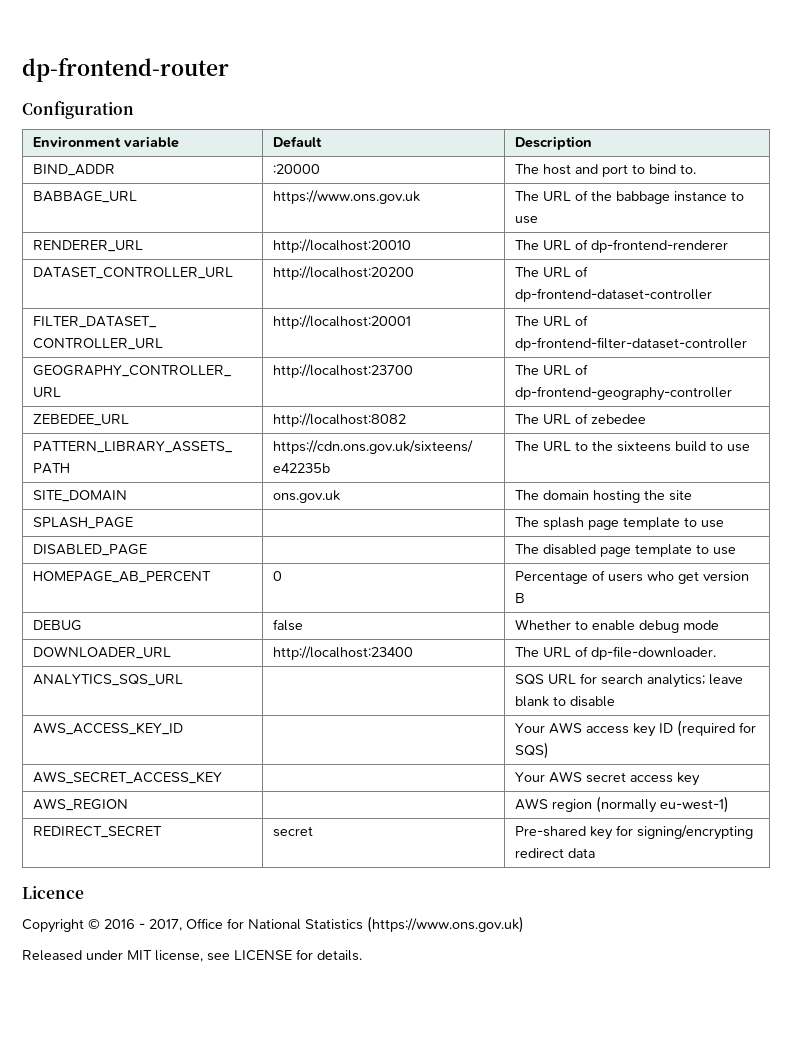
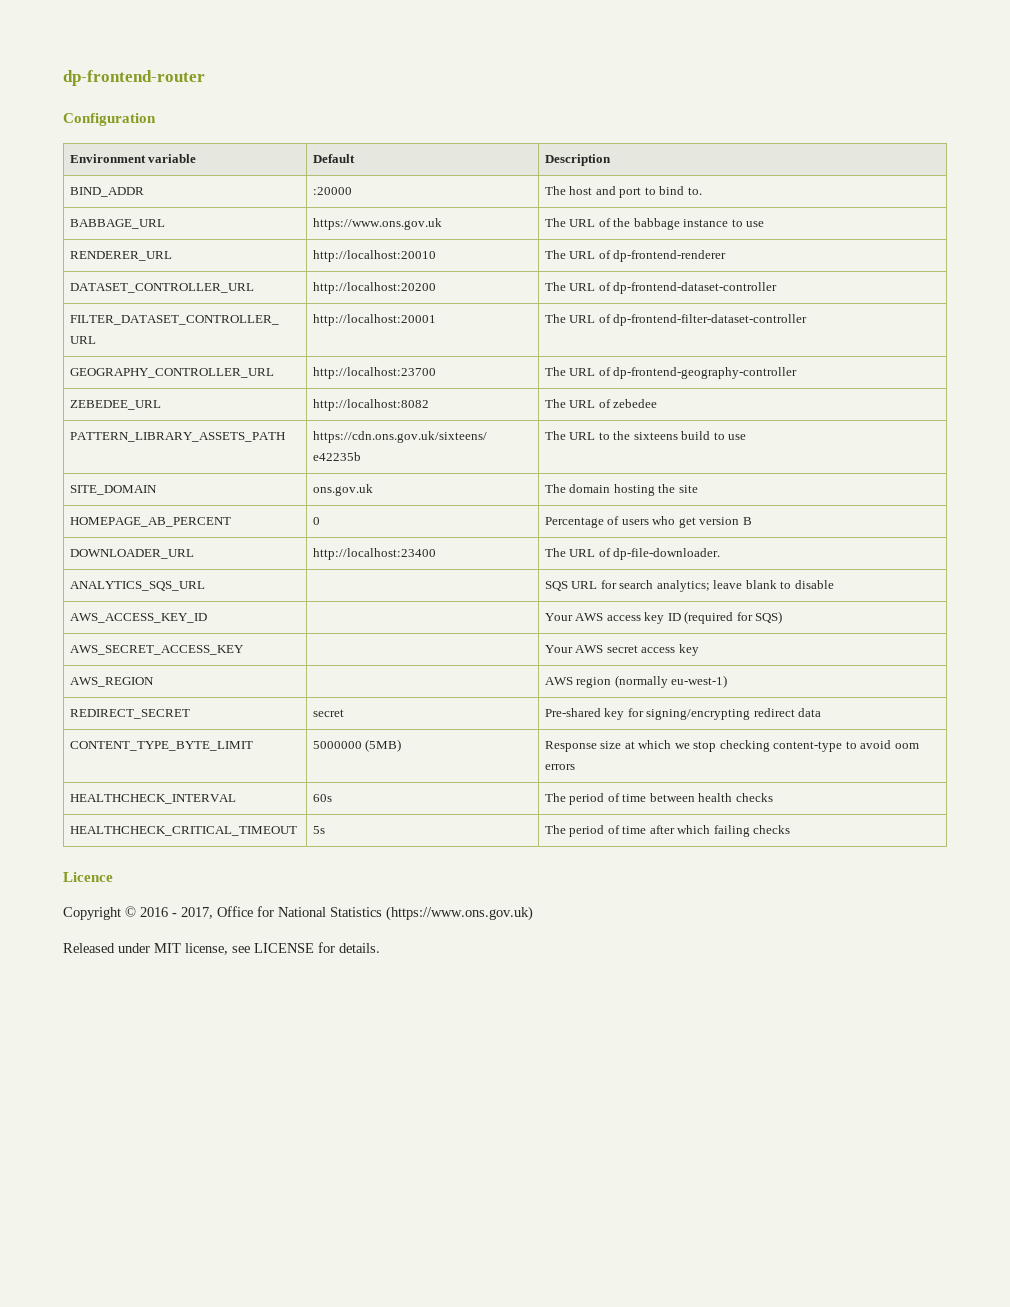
[33,517,134,529] [515,517,725,530] [33,544,148,556] [515,544,737,557] // SPLASH_PAGE | | The splash page template to use // DISABLED_PAGE | | The disabled page template to use -> (698, 489) none
[33,620,83,631] [273,619,304,631] [515,619,720,633] // DEBUG | false | Whether to enable debug mode -> (752, 521) none
(596, 853) none -> [69,741,253,751] [312,739,402,752] [544,740,919,752] [544,764,575,770] [69,794,236,804] [312,794,332,802] [544,793,773,805] [69,826,297,836] [312,826,325,834] [544,825,791,837] // CONTENT_TYPE_BYTE_LIMIT | 5000000 (5MB) | Response size at which we stop checking content-type to avoid oom errors // HEALTHCHECK_INTERVAL | 60s | The period of time between health checks // HEALTHCHECK_CRITICAL_TIMEOUT | 5s | The period of time after which failing checks

